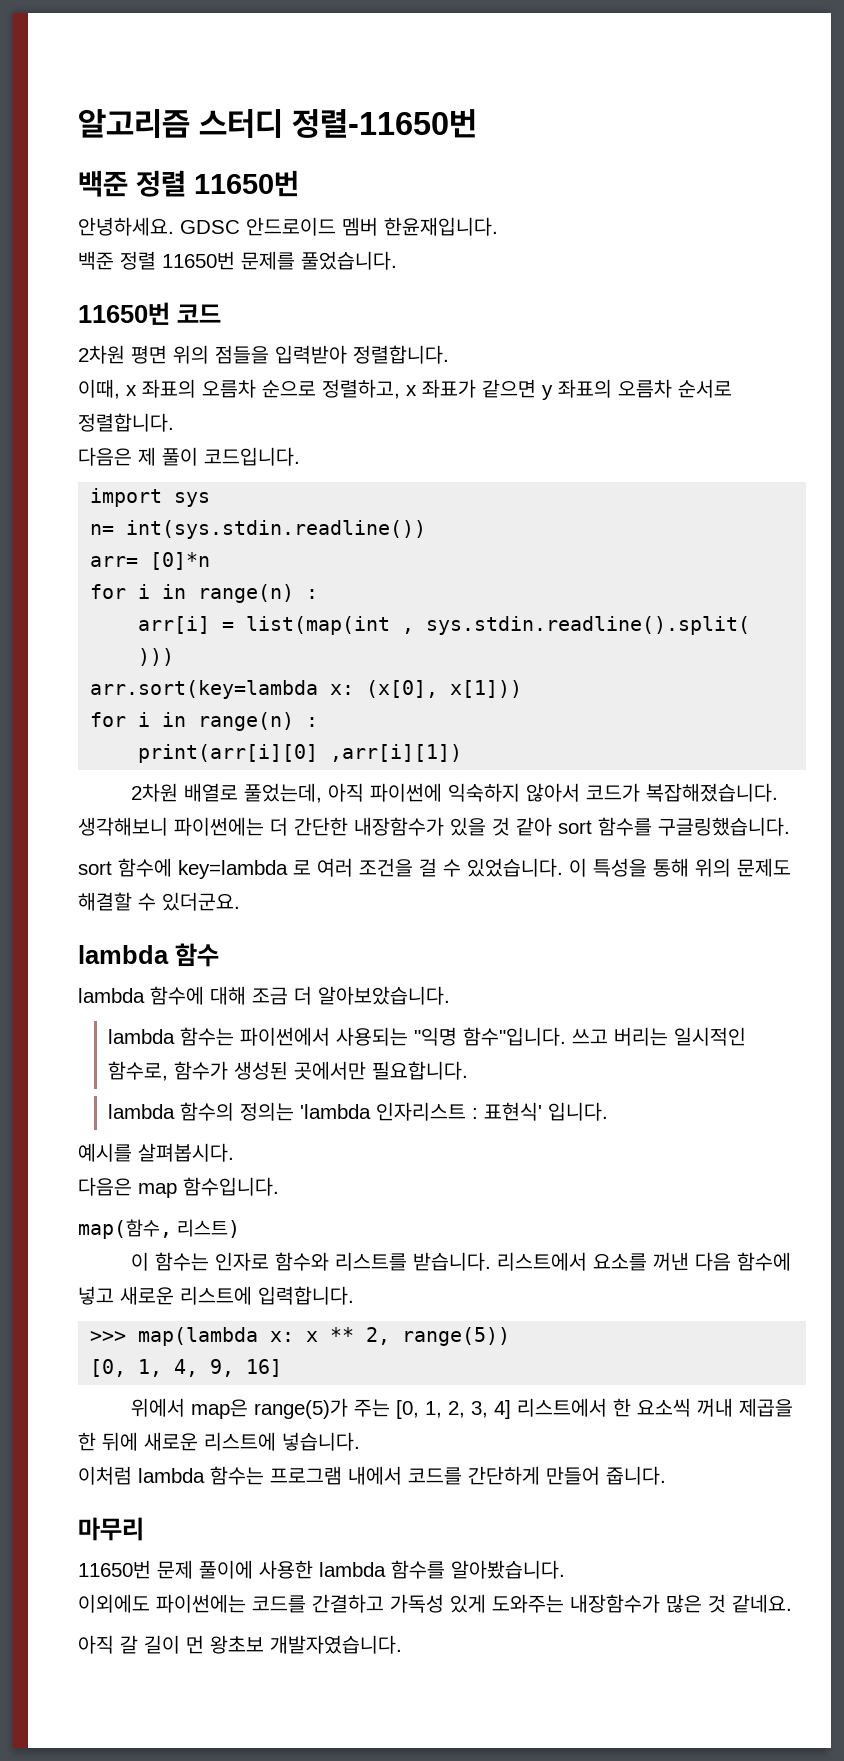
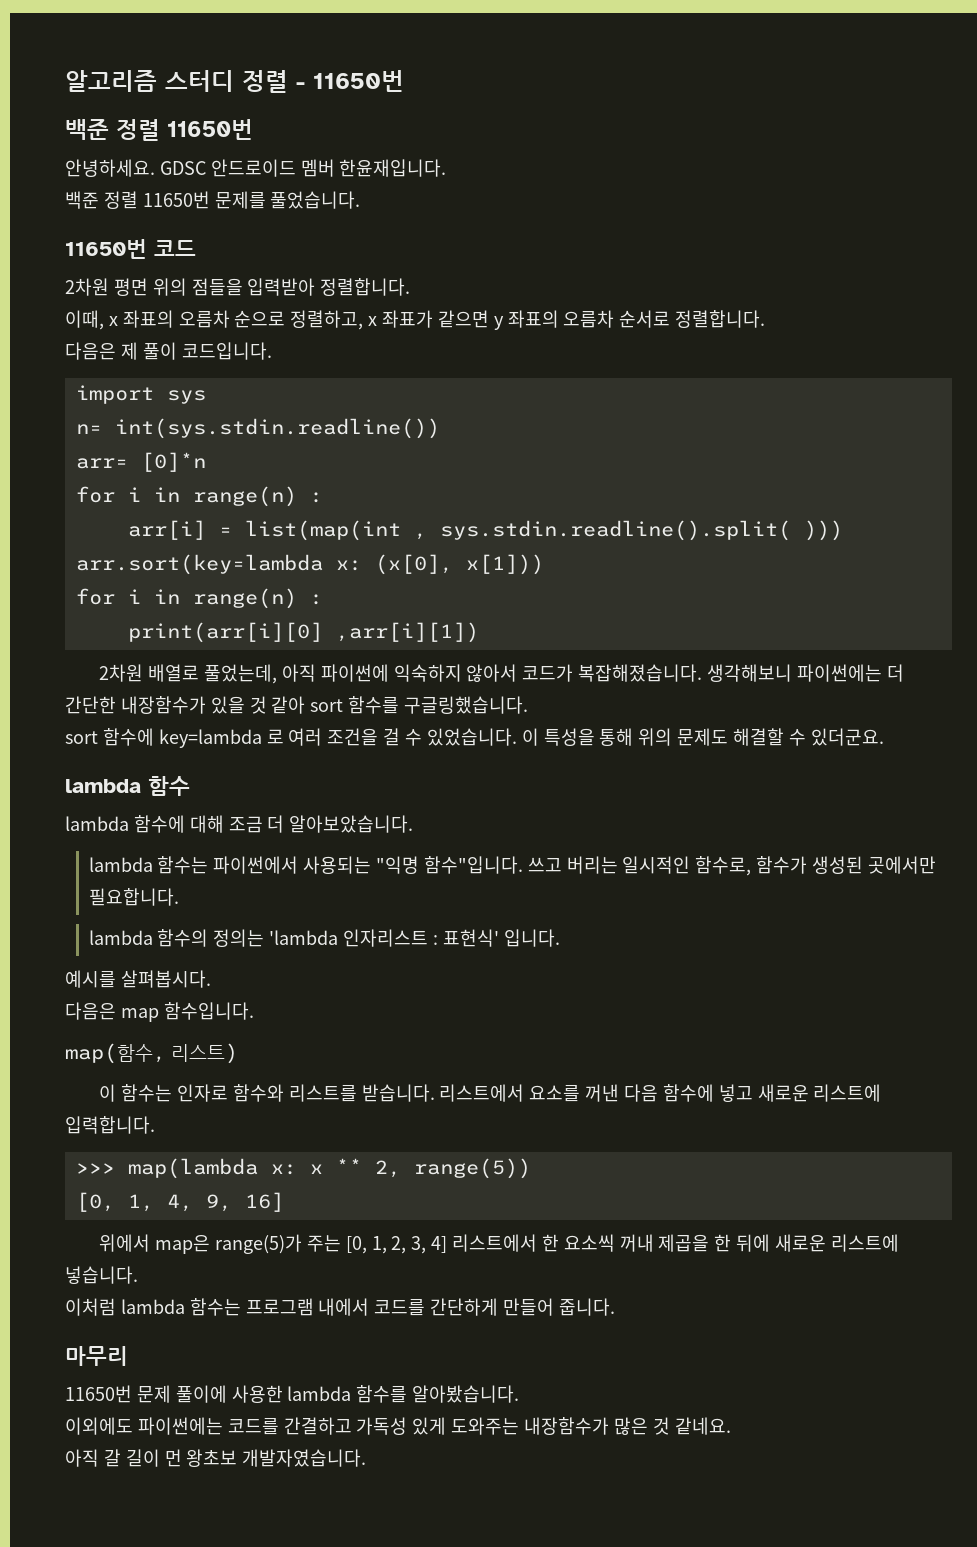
[292,109,477,138] 정렬-11650번 -> [242,70,404,93] 정렬 - 11650번

